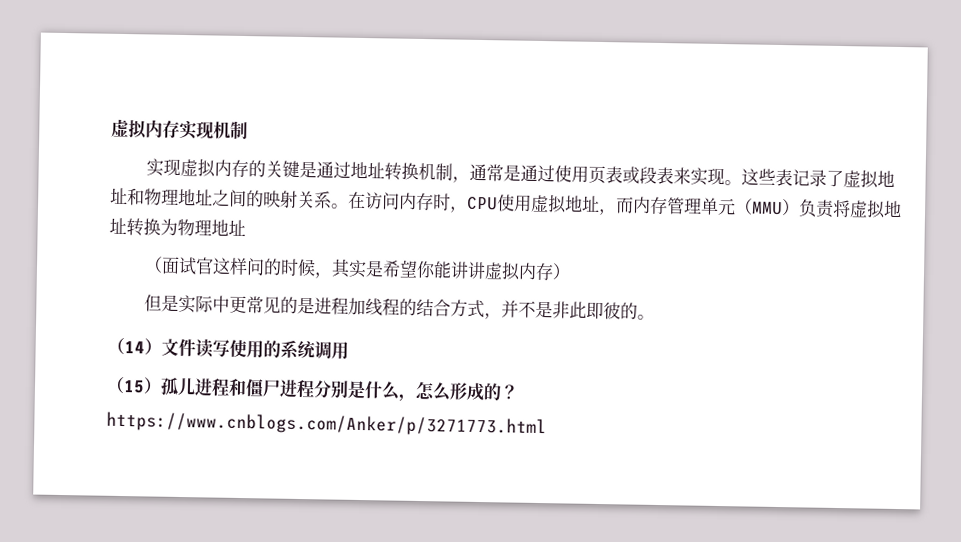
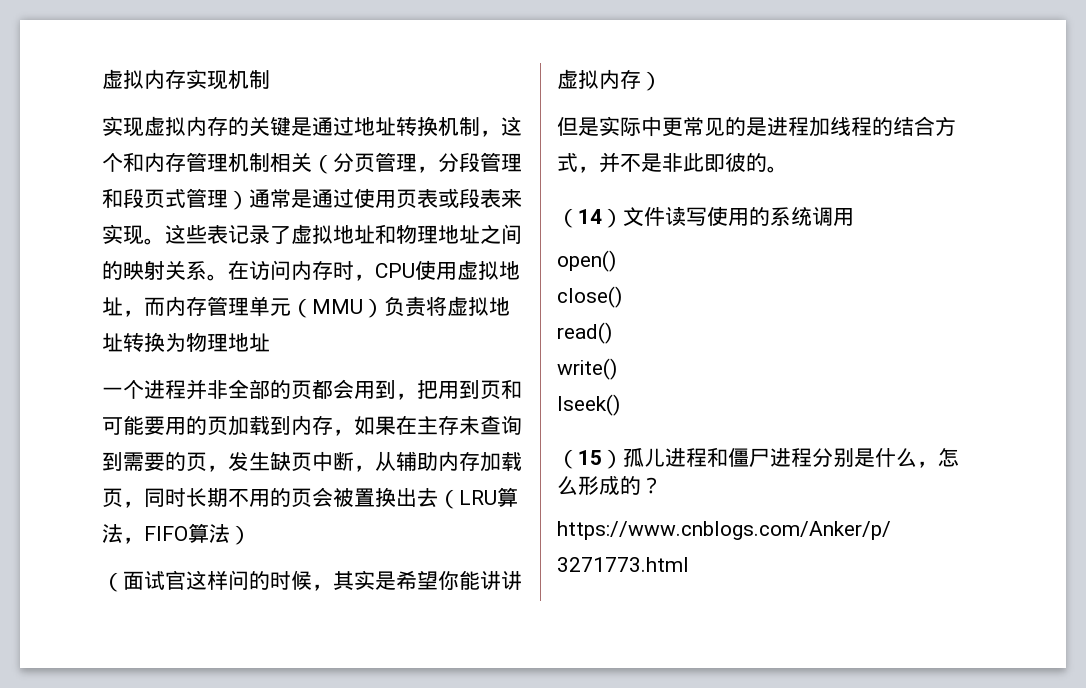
(470, 179) none -> [501,116,522,136] [102,152,522,174] [102,188,249,210] 这个和内存管理机制相关（分页管理，分段管理和段页式管理）
(246, 228) none -> [102,379,522,400] [102,415,522,436] [102,451,522,472] [102,487,518,509] [102,523,251,545] // 一个进程并非全部的页都会用到，把用到页和可能要用的页加载到内存，如果在主存未查询到需要的页，发生缺页中断，从辅助内存加载页，同时长期不用的页会被置换出去（LRU算法，FIFO算法）
(349, 350) none -> [557,250,616,272] [557,286,622,308] [557,322,612,344] [557,358,617,380] [557,394,620,416] // open() // close() // read() // write() // lseek()

